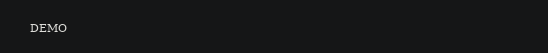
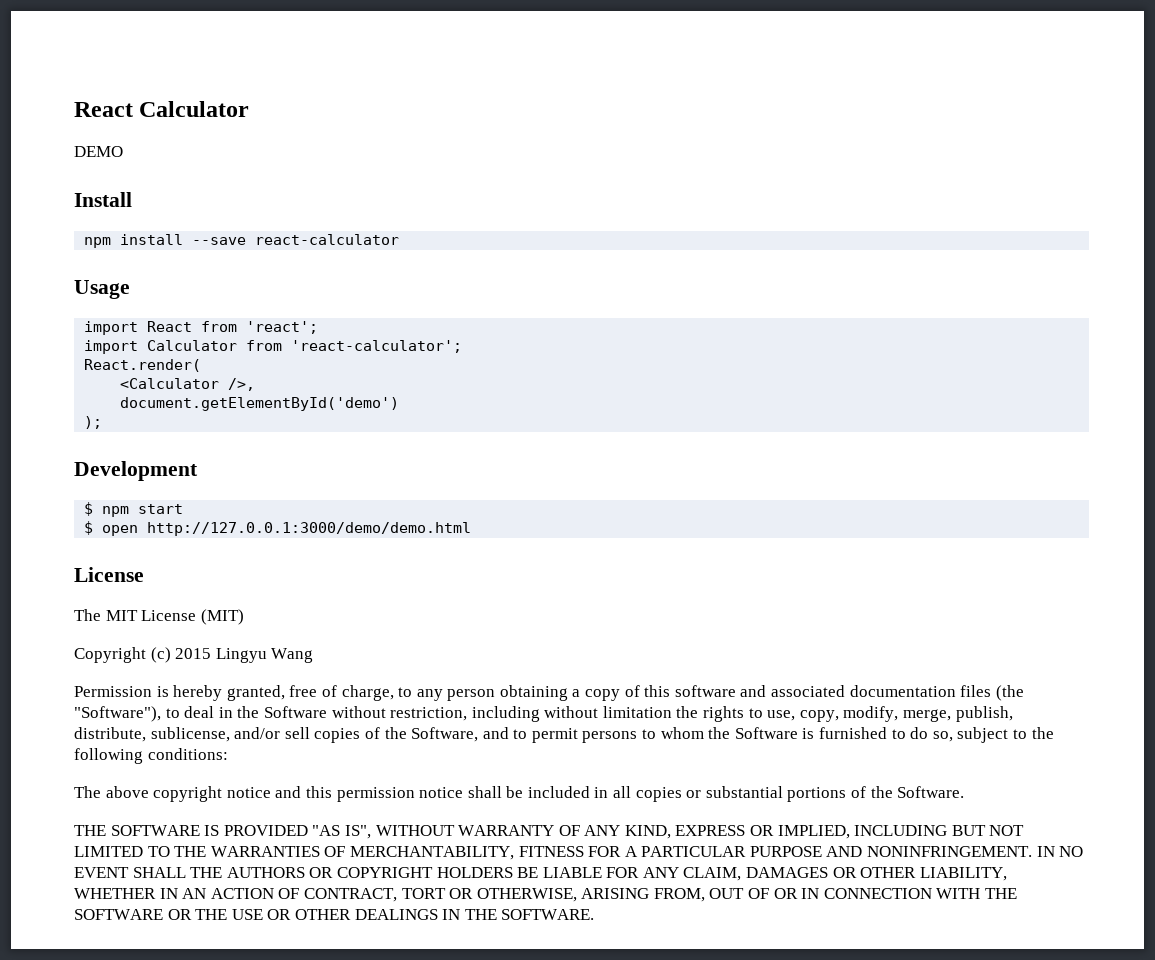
(30, 28) none -> [74,101,250,117] React Calculator //
(67, 28) none -> [74,192,132,207] [84,234,400,248] [74,280,130,299] [84,321,319,335] [84,340,463,354] [84,359,202,372] [120,378,256,391] [120,397,400,411] [84,416,103,429] [74,461,198,481] [84,502,184,517] [84,521,472,536] [74,567,144,582] [74,609,244,625] [74,647,314,663] [74,685,1024,701] [74,706,1013,722] [74,727,1054,743] [74,748,228,764] [74,786,965,802] [74,825,1025,839] [74,846,1084,860] [74,867,1007,881] [74,888,1018,902] [74,909,595,920] // Install // npm install --save react-calculator // Usage // import React from 'react'; // import Calculator from 'react-calculator'; // React.render( // <Calculator />, // document.getElementById('demo') // ); // Development // $ npm start // $ open http://127.0.0.1:3000/demo/demo.html // License // The MIT License (MIT) // Copyright (c) 2015 Lingyu Wang // Permission is hereby granted, free of charge, to any person obtaining a copy of this software and associated documentation files (the "Software"), to deal in the Software without restriction, including without limitation the rights to use, copy, modify, merge, publish, distribute, sublicense, and/or sell copies of the Software, and to permit persons to whom the Software is furnished to do so, subject to the following conditions: // The above copyright notice and this permission notice shall be included in all copies or substantial portions of the Software. // THE SOFTWARE IS PROVIDED "AS IS", WITHOUT WARRANTY OF ANY KIND, EXPRESS OR IMPLIED, INCLUDING BUT NOT LIMITED TO THE WARRANTIES OF MERCHANTABILITY, FITNESS FOR A PARTICULAR PURPOSE AND NONINFRINGEMENT. IN NO EVENT SHALL THE AUTHORS OR COPYRIGHT HOLDERS BE LIABLE FOR ANY CLAIM, DAMAGES OR OTHER LIABILITY, WHETHER IN AN ACTION OF CONTRACT, TORT OR OTHERWISE, ARISING FROM, OUT OF OR IN CONNECTION WITH THE SOFTWARE OR THE USE OR OTHER DEALINGS IN THE SOFTWARE.

